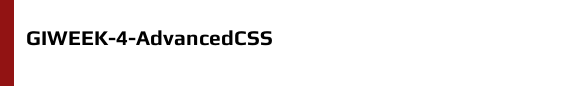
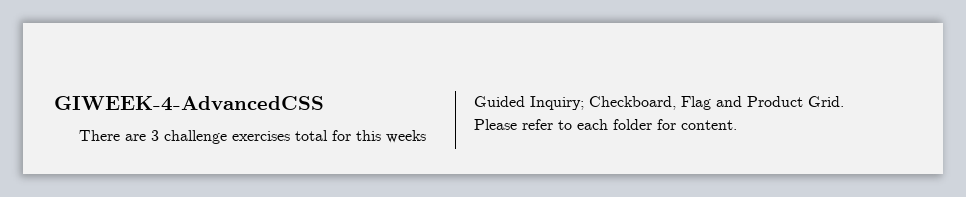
(273, 38) none -> [79,130,427,144] [474,96,844,110] [474,119,737,130] // There are 3 challenge exercises total for this weeks Guided Inquiry; Checkboard, Flag and Product Grid. Please refer to each folder for content.

